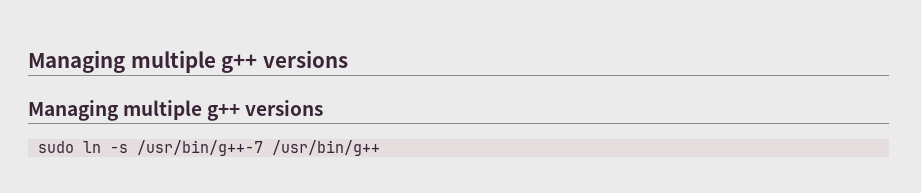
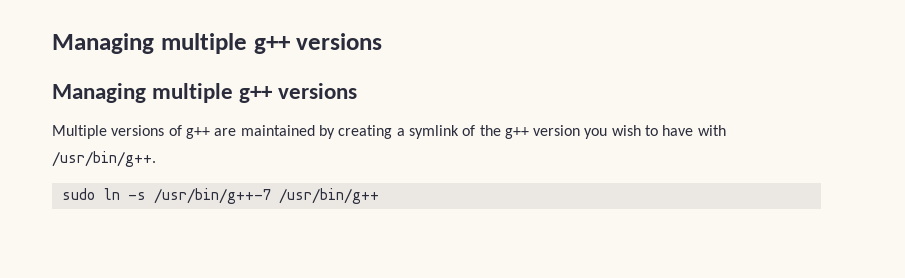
(324, 108) none -> [52,125,726,139] [52,151,156,167] // Multiple versions of g++ are maintained by creating a symlink of the g++ version you wish to have with /usr/bin/g++.

